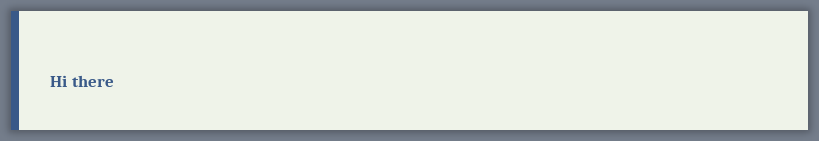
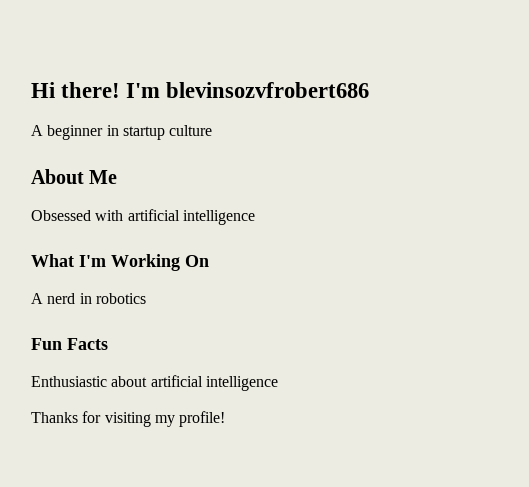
[71,75,114,87] there -> [61,82,370,98] [31,125,213,140] [31,169,118,184] [31,209,255,225] [31,254,209,271] [31,293,146,304] [31,338,108,350] [31,375,278,391] [31,411,226,427] there! I'm blevinsozvfrobert686 // A beginner in startup culture // About Me // Obsessed with artificial intelligence // What I'm Working On // A nerd in robotics // Fun Facts // Enthusiastic about artificial intelligence // Thanks for visiting my profile!

